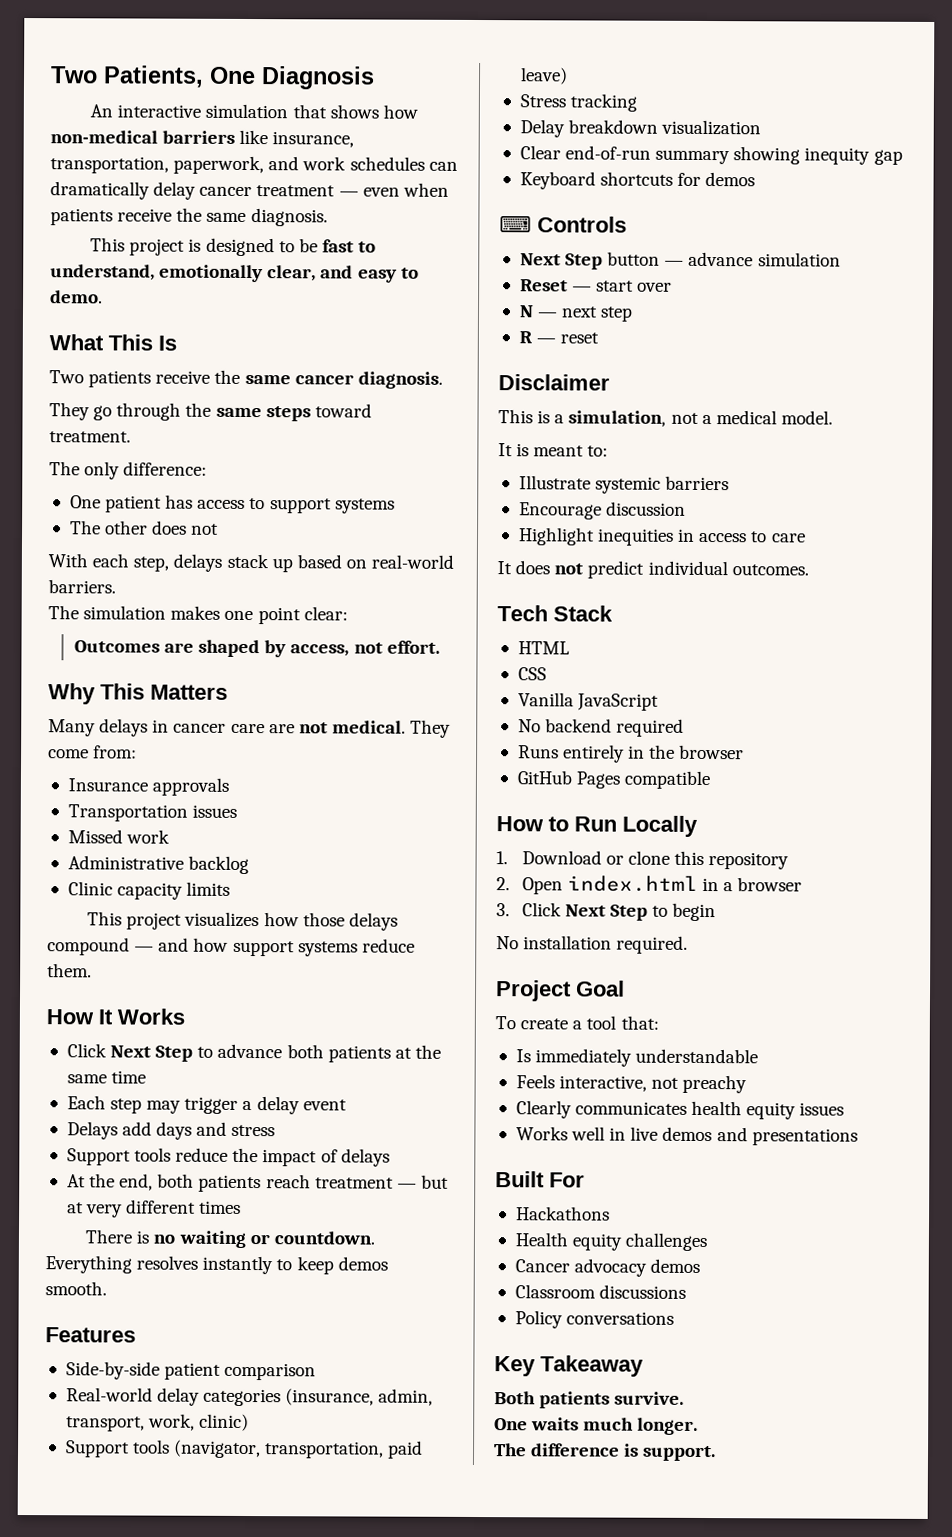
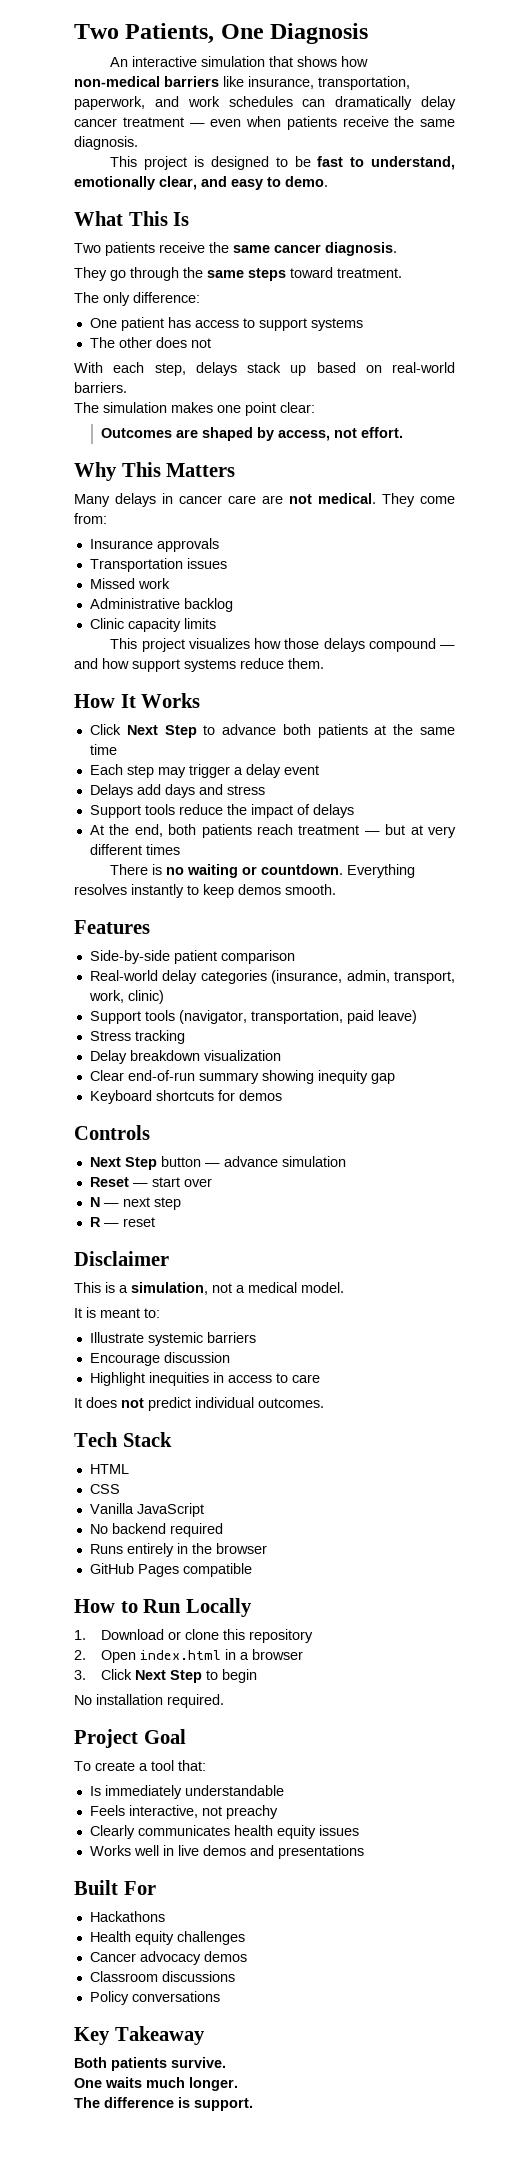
[499,215,532,233] ⌨ -> (282, 1095) none

